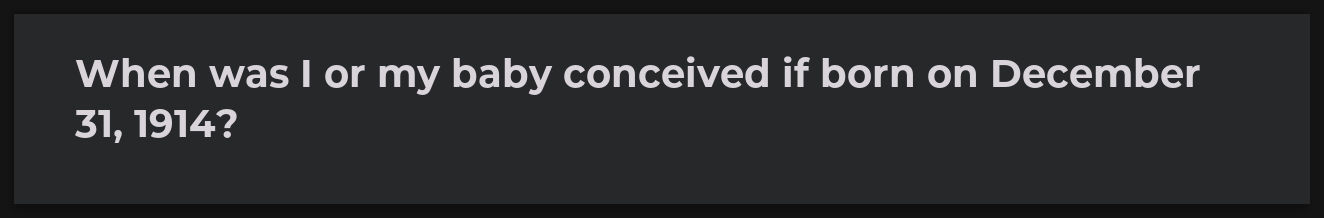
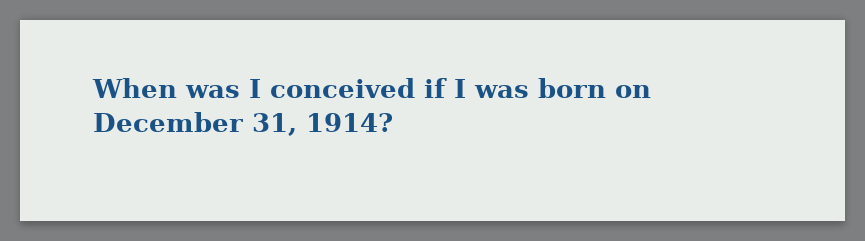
[324,56,811,95] or my baby conceived if -> [270,78,529,98] conceived if I was

